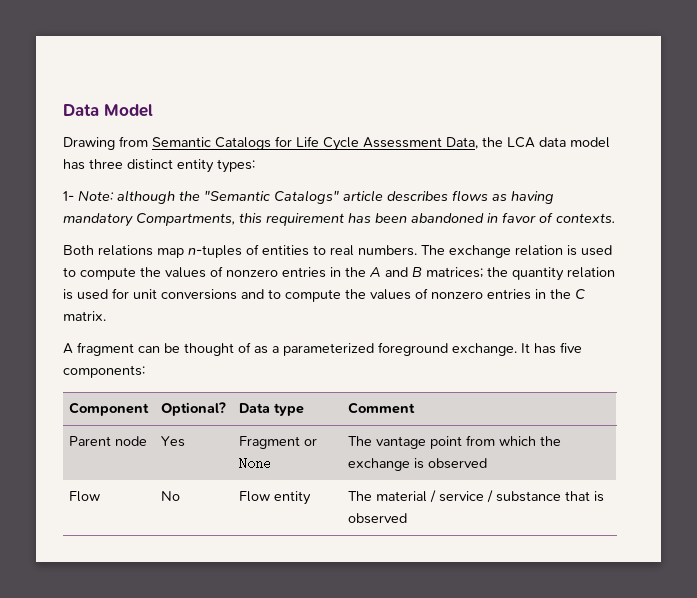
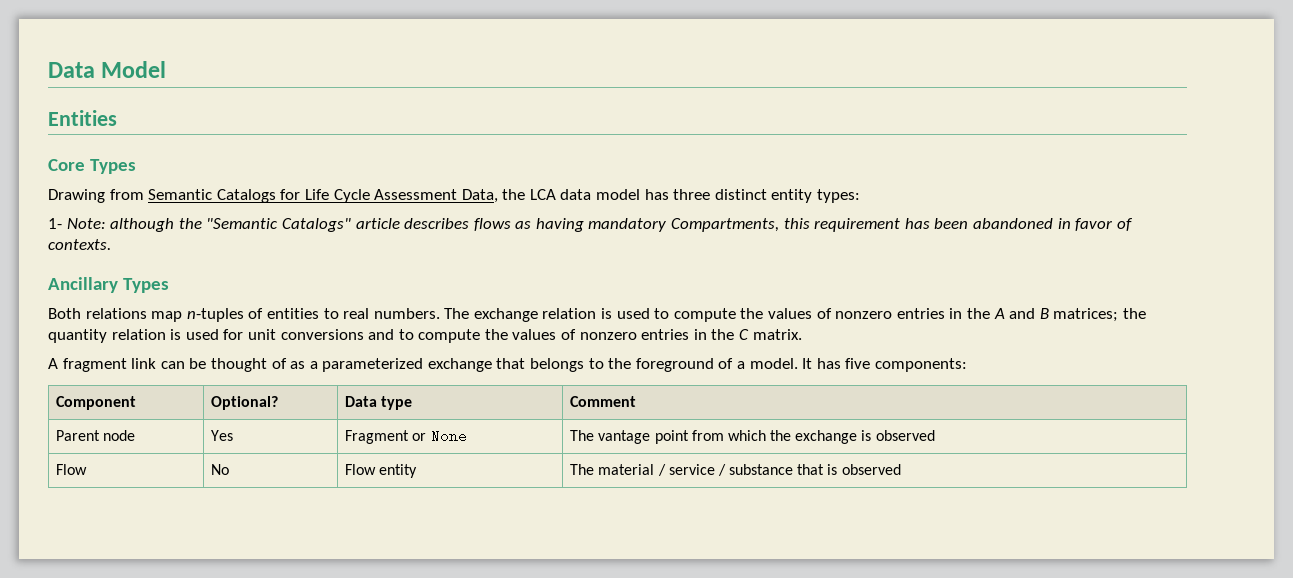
(153, 110) none -> [48,110,117,126] [48,159,137,174] // Entities // Core Types
(615, 218) none -> [48,277,170,293] // Ancillary Types
(134, 349) none -> [131,358,157,369] link
[378,342,517,356] foreground exchange. -> [427,358,798,372] exchange that belongs to the foreground of a model.

